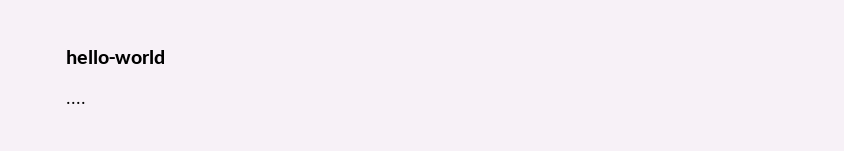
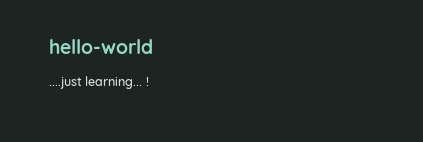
[66,101,86,104] .... -> [49,76,149,89] ....just learning... !

